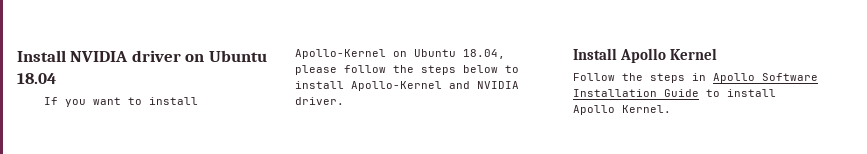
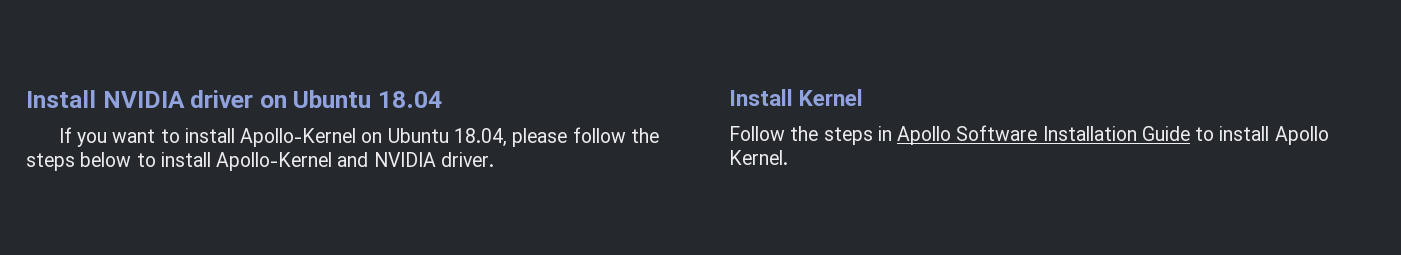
[620,48,667,63] Apollo -> (793, 97) none

